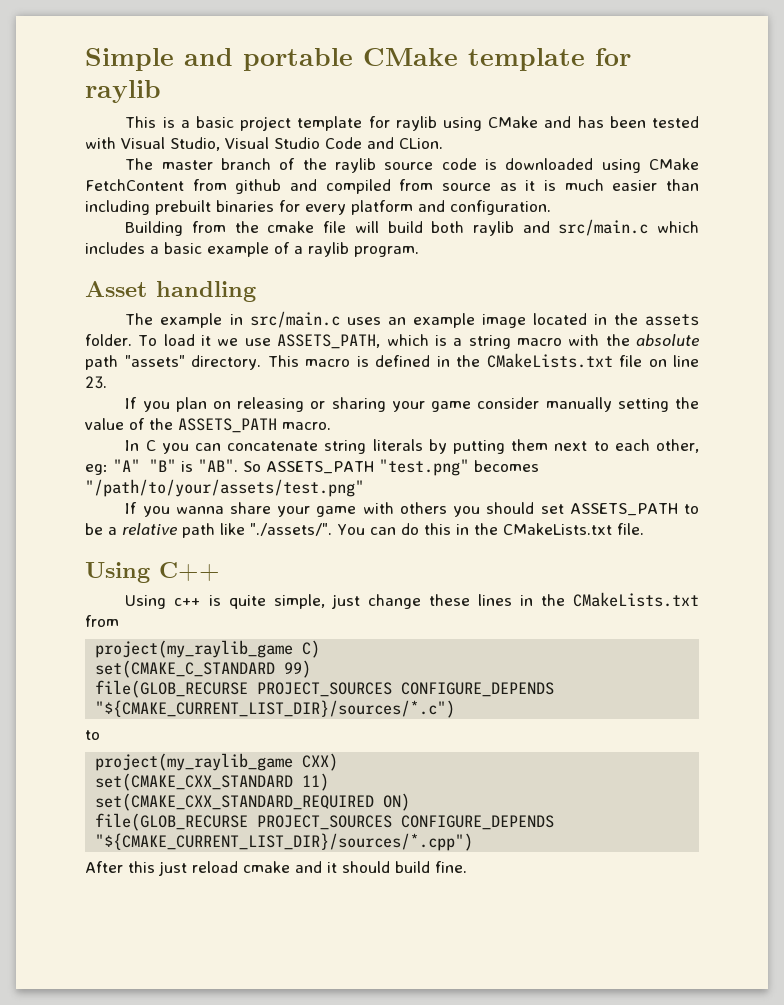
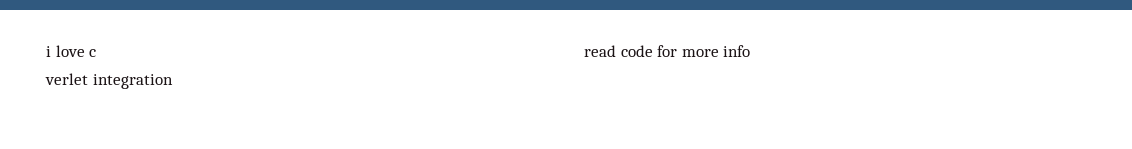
[85,48,631,71] [85,80,161,103] [125,116,699,131] [85,137,443,151] [125,158,699,173] [85,179,699,194] [85,200,551,215] [125,219,700,236] [85,242,419,257] [85,281,256,302] [125,311,699,328] [85,334,700,349] [85,353,699,370] [85,376,107,389] [125,397,699,412] [85,418,331,433] [125,439,699,454] [85,459,539,476] [85,479,364,497] [125,502,699,517] [85,523,644,538] [85,562,220,583] [125,592,699,609] [85,615,119,627] [95,640,321,658] [95,660,312,678] [95,680,555,698] [95,700,456,718] [85,730,100,740] [95,753,339,771] [95,773,330,791] [95,793,411,811] [95,813,555,831] [95,833,474,851] [85,861,467,876] Simple and portable CMake template for raylib // This is a basic project template for raylib using CMake and has been tested with Visual Studio, Visual Studio Code and CLion. // The master branch of the raylib source code is downloaded using CMake FetchContent from github and compiled from source as it is much easier than including prebuilt binaries for every platform and configuration. // Building from the cmake file will build both raylib and src/main.c which includes a basic example of a raylib program. // Asset handling // The example in src/main.c uses an example image located in the assets folder. To load it we use ASSETS_PATH, which is a string macro with the absolute path "assets" directory. This macro is defined in the CMakeLists.txt file on line 23. // If you plan on releasing or sharing your game consider manually setting the value of the ASSETS_PATH macro. // In C you can concatenate string literals by putting them next to each other, eg: "A" "B" is "AB". So ASSETS_PATH "test.png" becomes "/path/to/your/assets/test.png" // If you wanna share your game with others you should set ASSETS_PATH to be a relative path like "./assets/". You can do this in the CMakeLists.txt file. // Using C++ // Using c++ is quite simple, just change these lines in the CMakeLists.txt from // project(my_raylib_game C) // set(CMAKE_C_STANDARD 99) // file(GLOB_RECURSE PROJECT_SOURCES CONFIGURE_DEPENDS "${CMAKE_CURRENT_LIST_DIR}/sources/*.c") // to // project(my_raylib_game CXX) // set(CMAKE_CXX_STANDARD 11) // set(CMAKE_CXX_STANDARD_REQUIRED ON) // file(GLOB_RECURSE PROJECT_SOURCES CONFIGURE_DEPENDS "${CMAKE_CURRENT_LIST_DIR}/sources/*.cpp") // After this just reload cmake and it should build fine. -> [46,45,97,57] [45,73,173,89] [584,45,751,57] i love c // verlet integration // read code for more info

